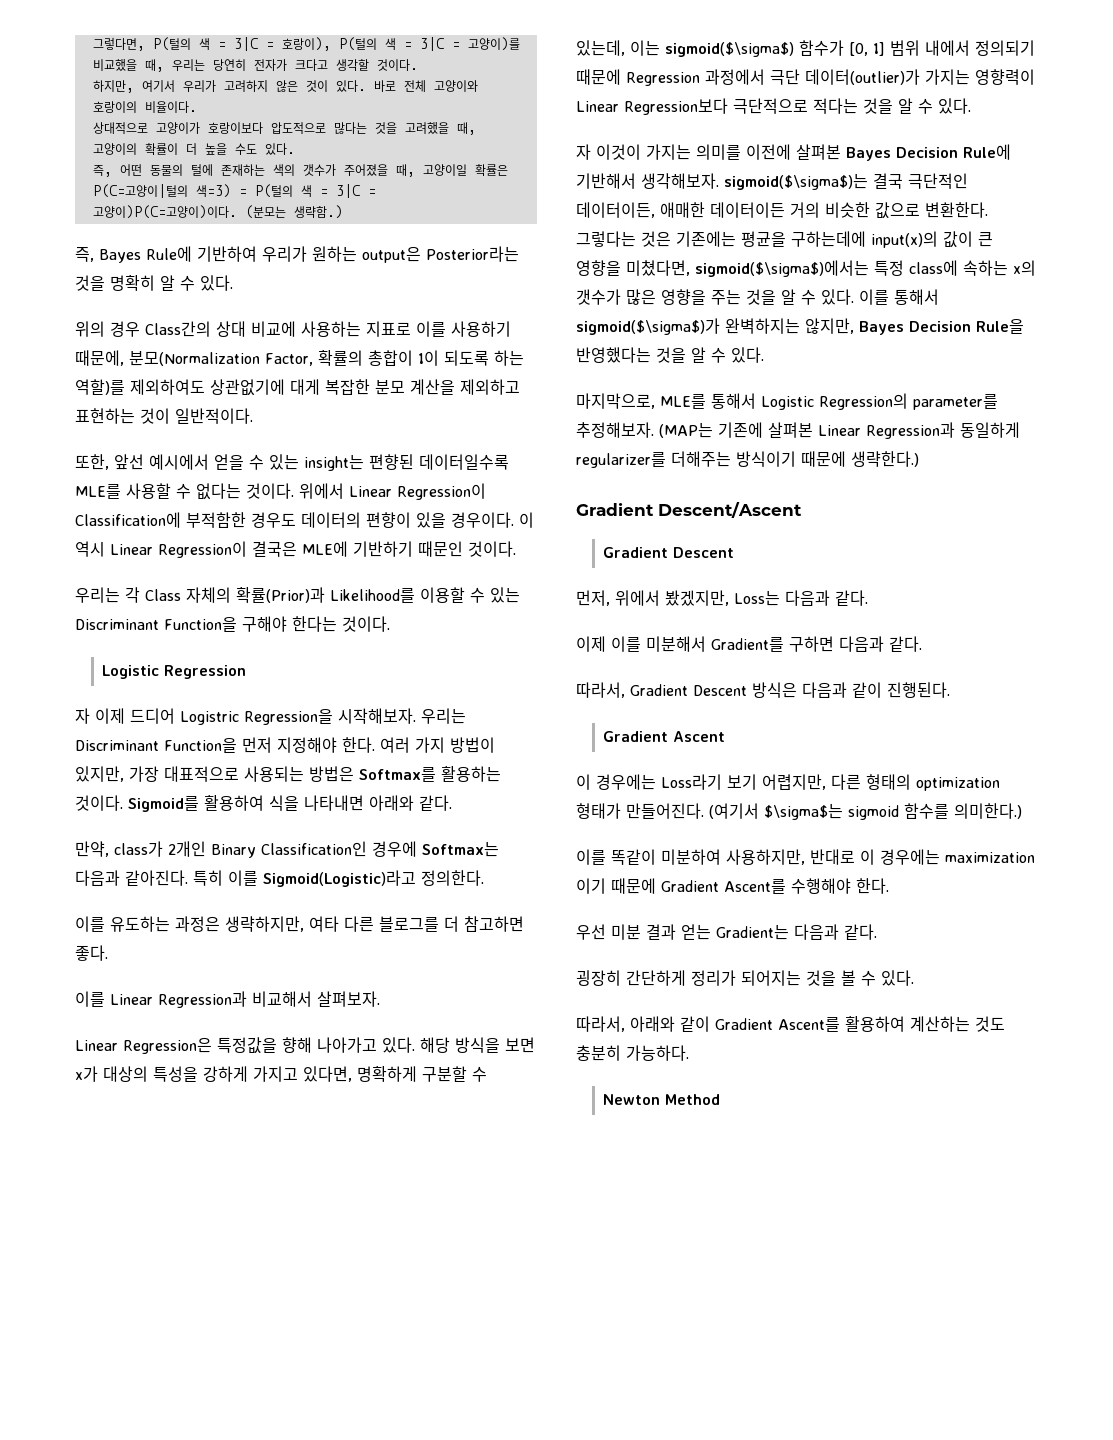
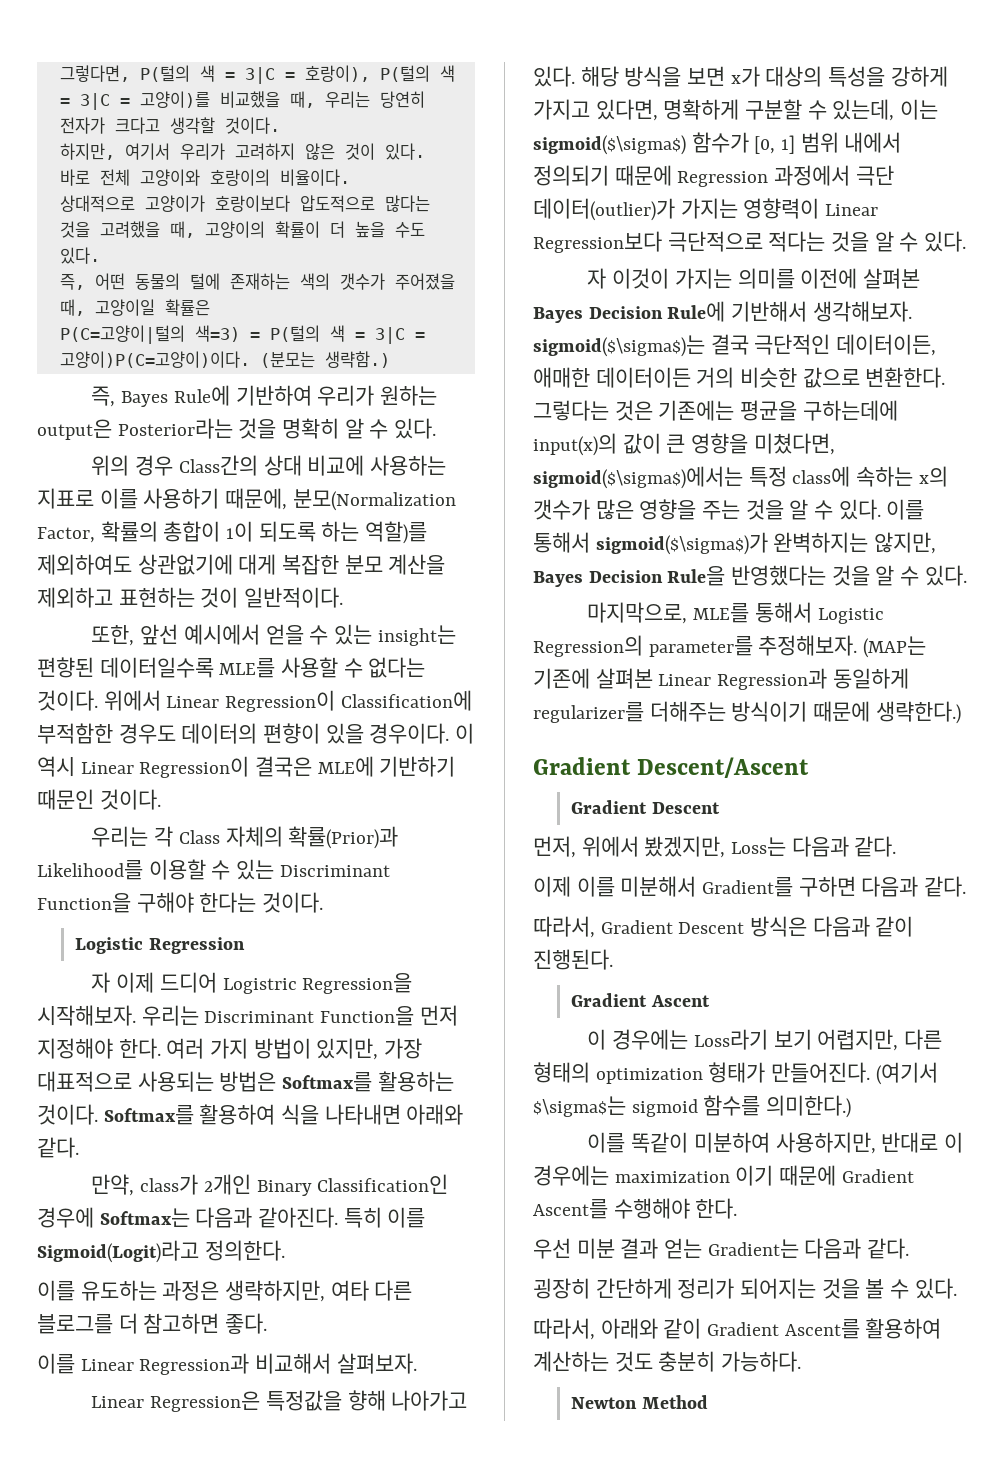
[128,796,199,812] Sigmoid를 -> [103,1105,194,1125] Softmax를
[263,870,416,887] Sigmoid(Logistic)라고 -> [37,1240,199,1263] Sigmoid(Logit)라고

